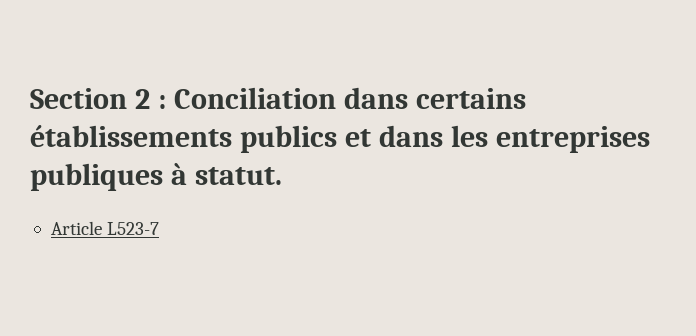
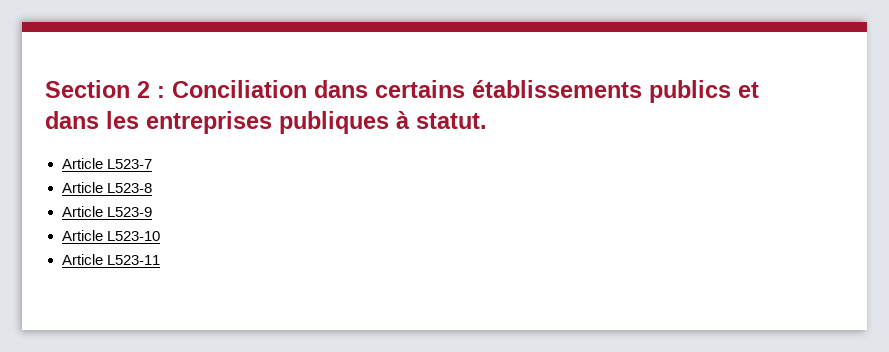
(160, 228) none -> [61,182,152,193] [61,206,152,217] [61,230,160,241] [61,254,160,265] // Article L523-8 // Article L523-9 // Article L523-10 // Article L523-11

